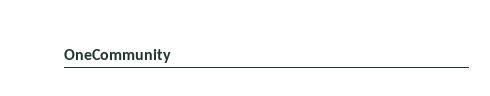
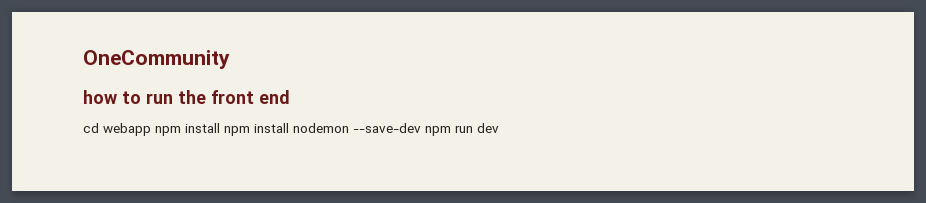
(171, 56) none -> [83,90,290,104] [83,123,499,136] // how to run the front end // cd webapp npm install npm install nodemon --save-dev npm run dev

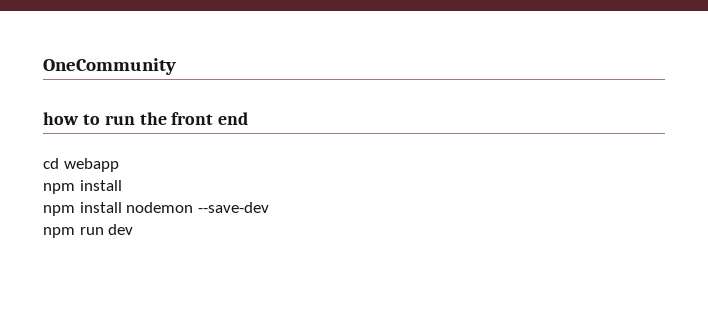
[155,123,220,136] npm install -> [43,180,122,194] // npm install //
(421, 128) none -> (269, 207) //

